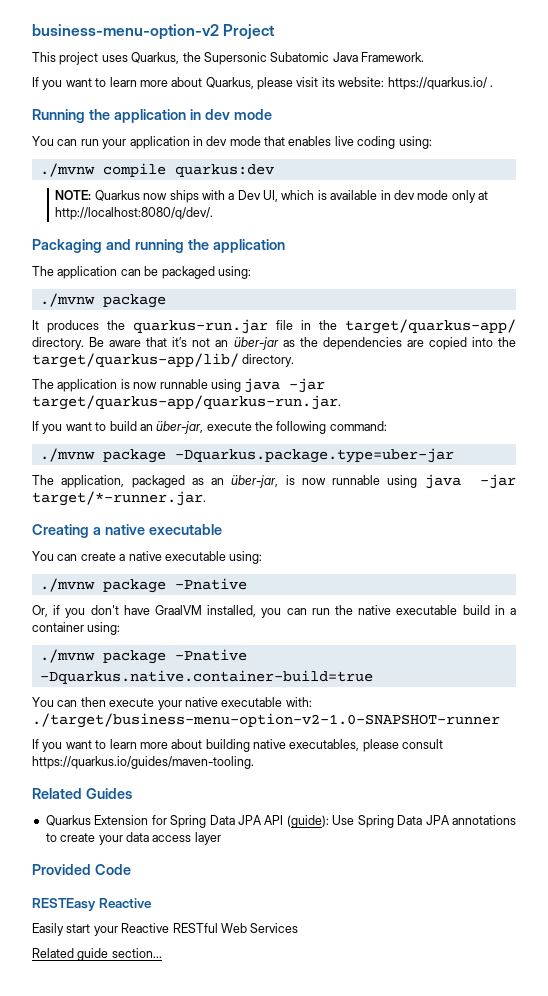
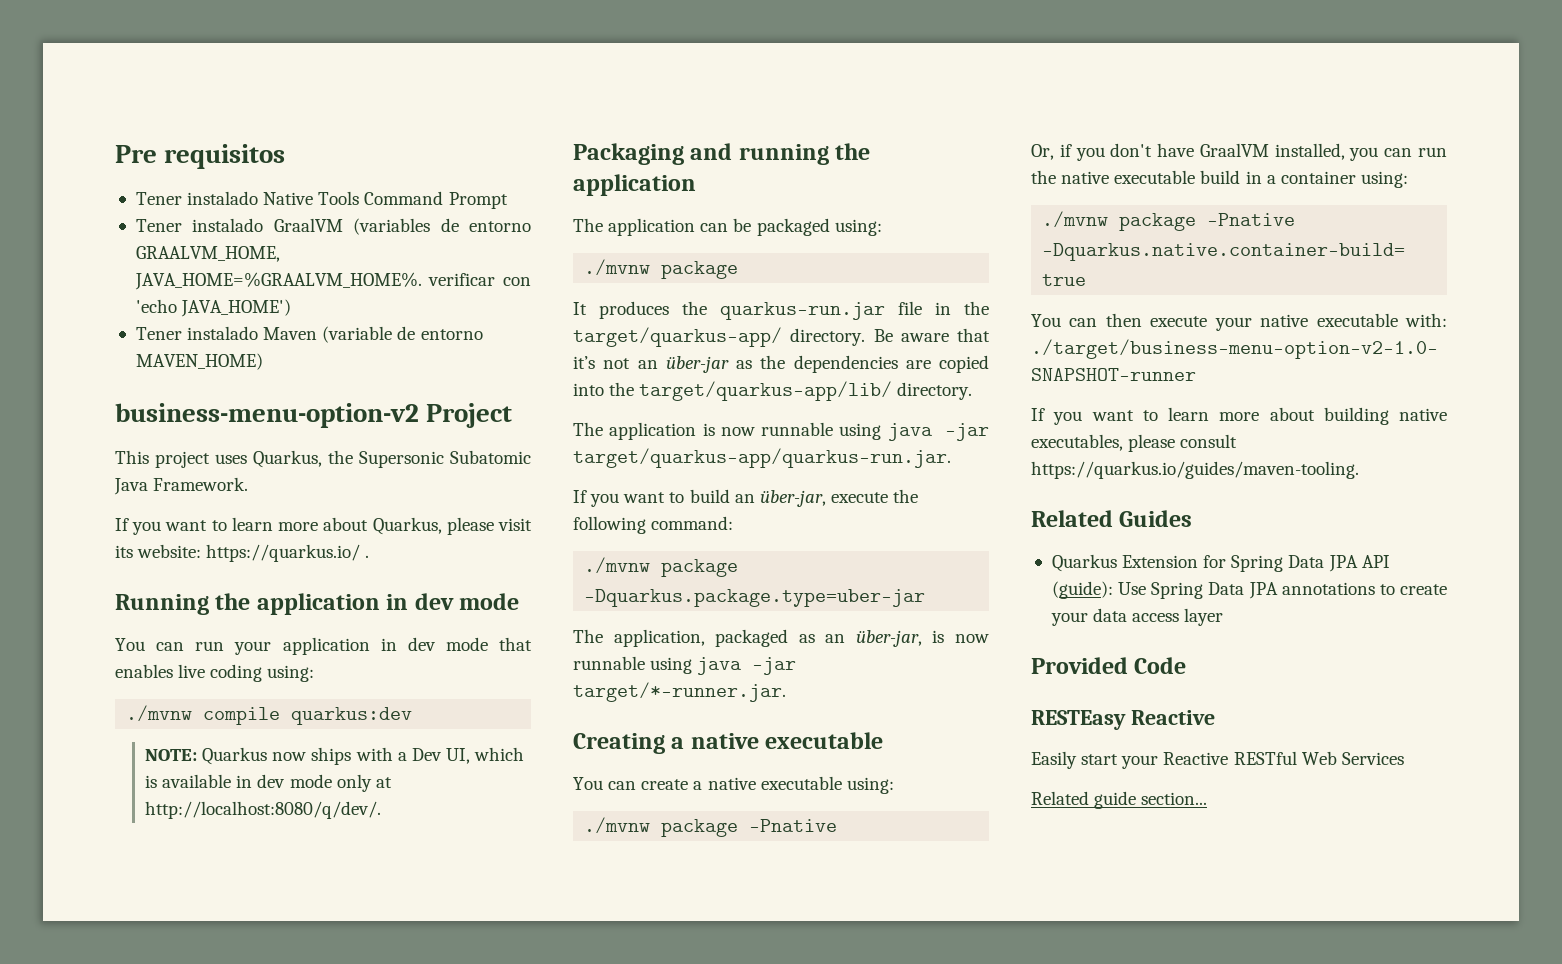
(32, 32) none -> [115,144,286,169] [135,191,508,209] [135,218,532,235] [135,246,280,262] [134,272,531,290] [135,299,292,317] [135,326,483,343] [135,353,263,370] Pre requisitos // Tener instalado Native Tools Command Prompt // Tener instalado GraalVM (variables de entorno GRAALVM_HOME, JAVA_HOME=%GRAALVM_HOME%. verificar con 'echo JAVA_HOME') // Tener instalado Maven (variable de entorno MAVEN_HOME) //

